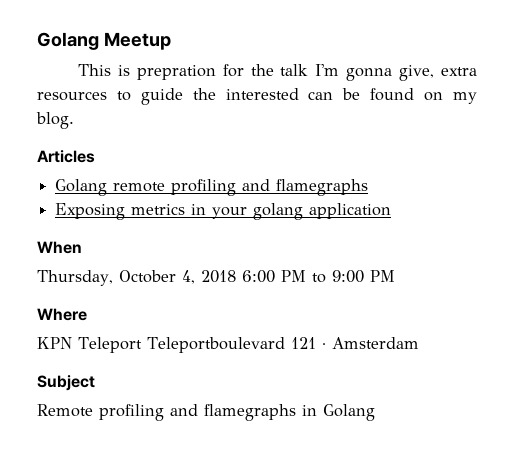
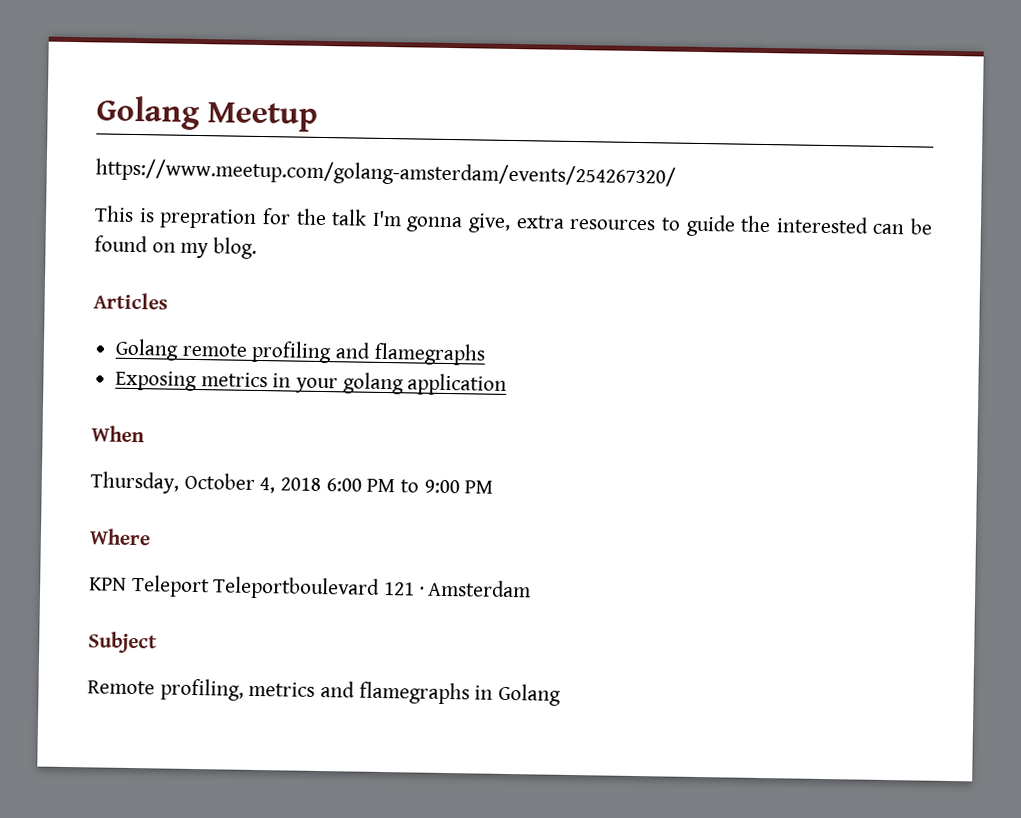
(171, 41) none -> [95,158,676,189] // https://www.meetup.com/golang-amsterdam/events/254267320/
[99,404,164,421] profiling -> [159,678,316,701] profiling, metrics

